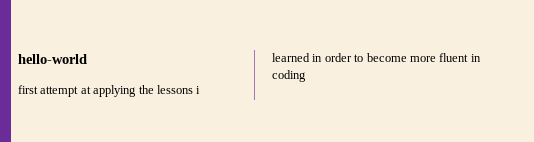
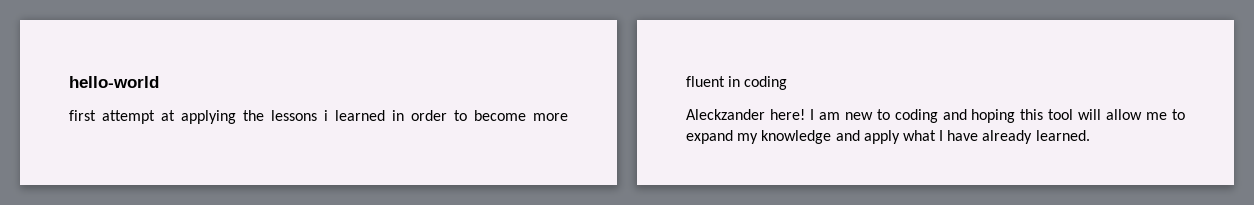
(306, 76) none -> [686,109,1185,123] [686,130,1090,144] // Aleckzander here! I am new to coding and hoping this tool will allow me to expand my knowledge and apply what I have already learned.

